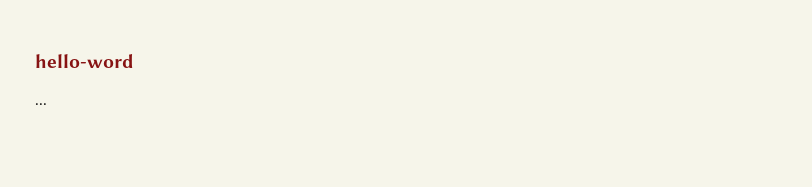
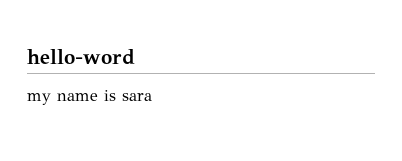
[35,103,47,105] ... -> [27,90,152,105] my name is sara

